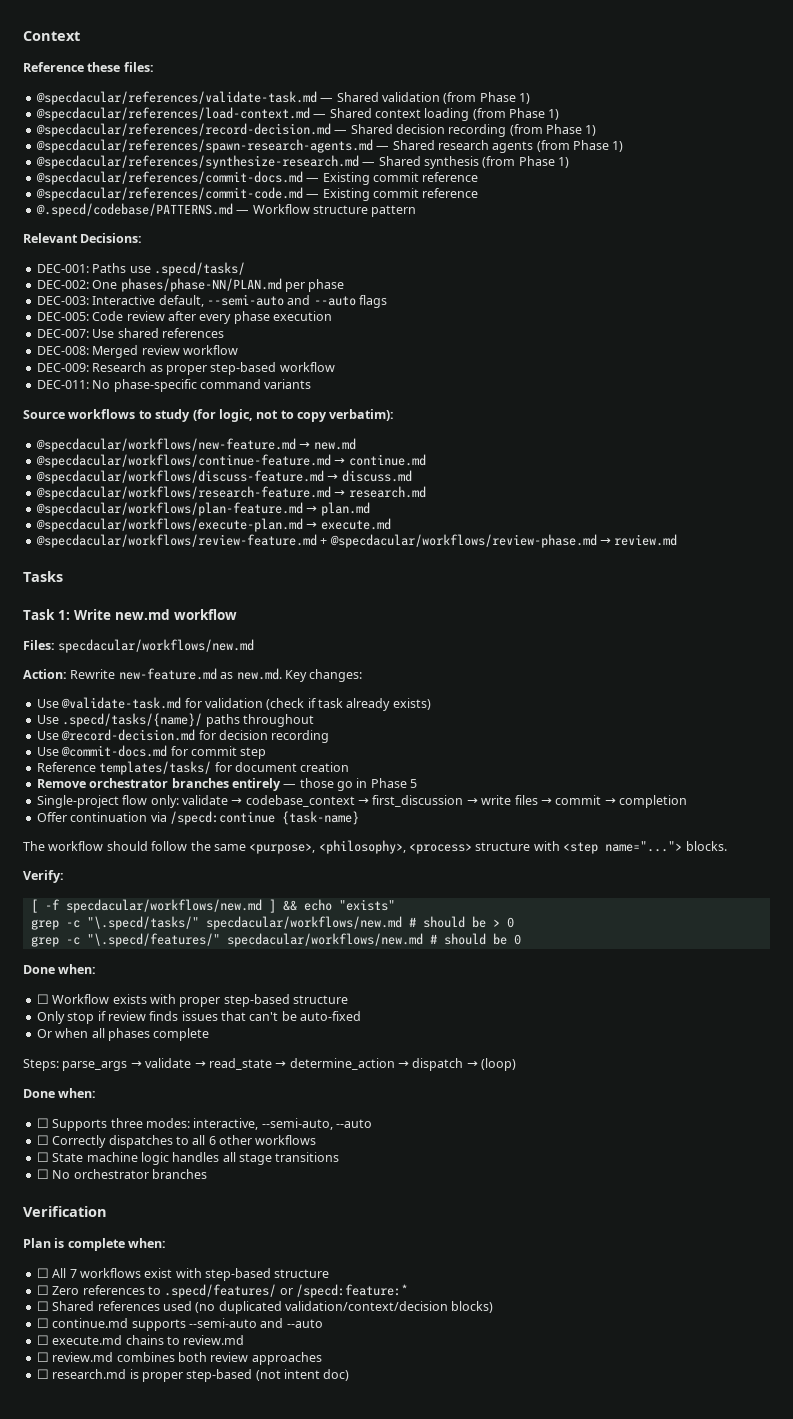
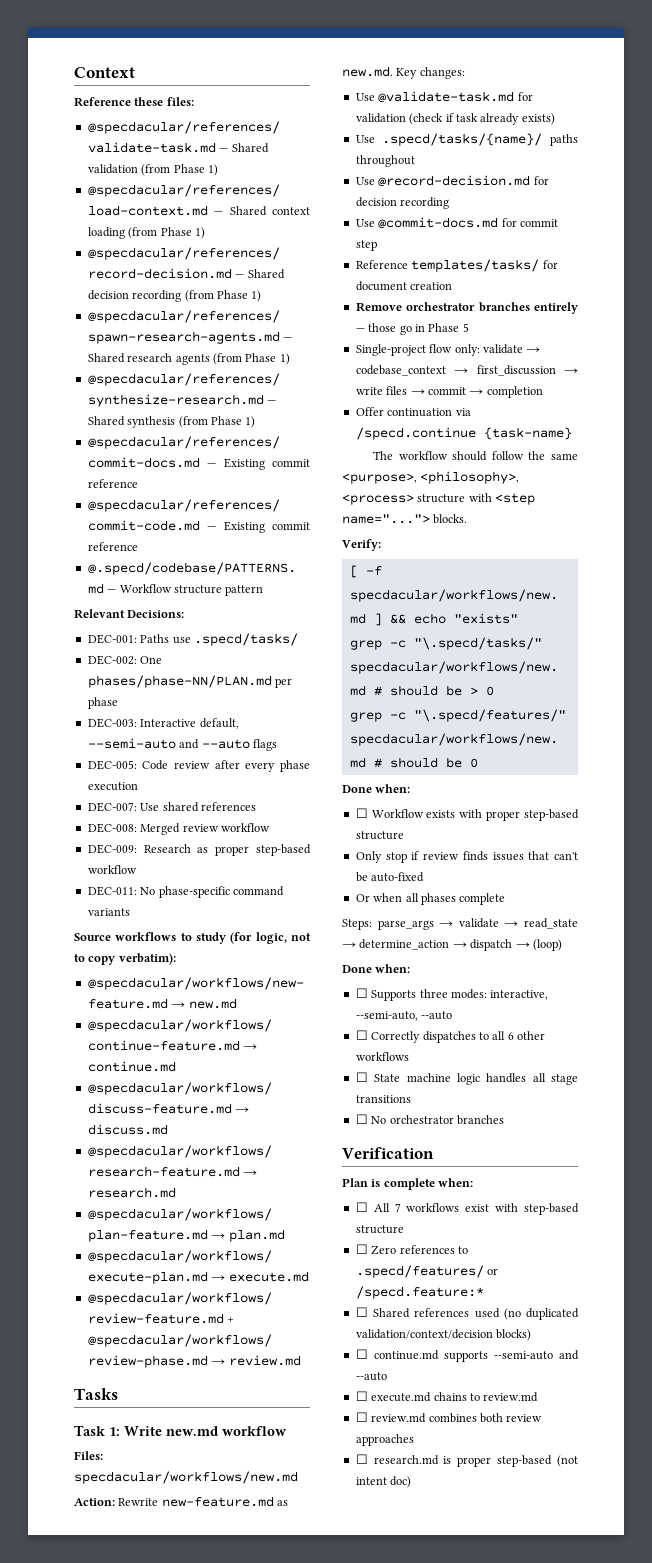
[169,811,275,825] /specd:continue -> [355,427,476,440] /specd.continue
[296,1284,408,1298] /specd:feature:* -> [355,1286,484,1299] /specd.feature:*

